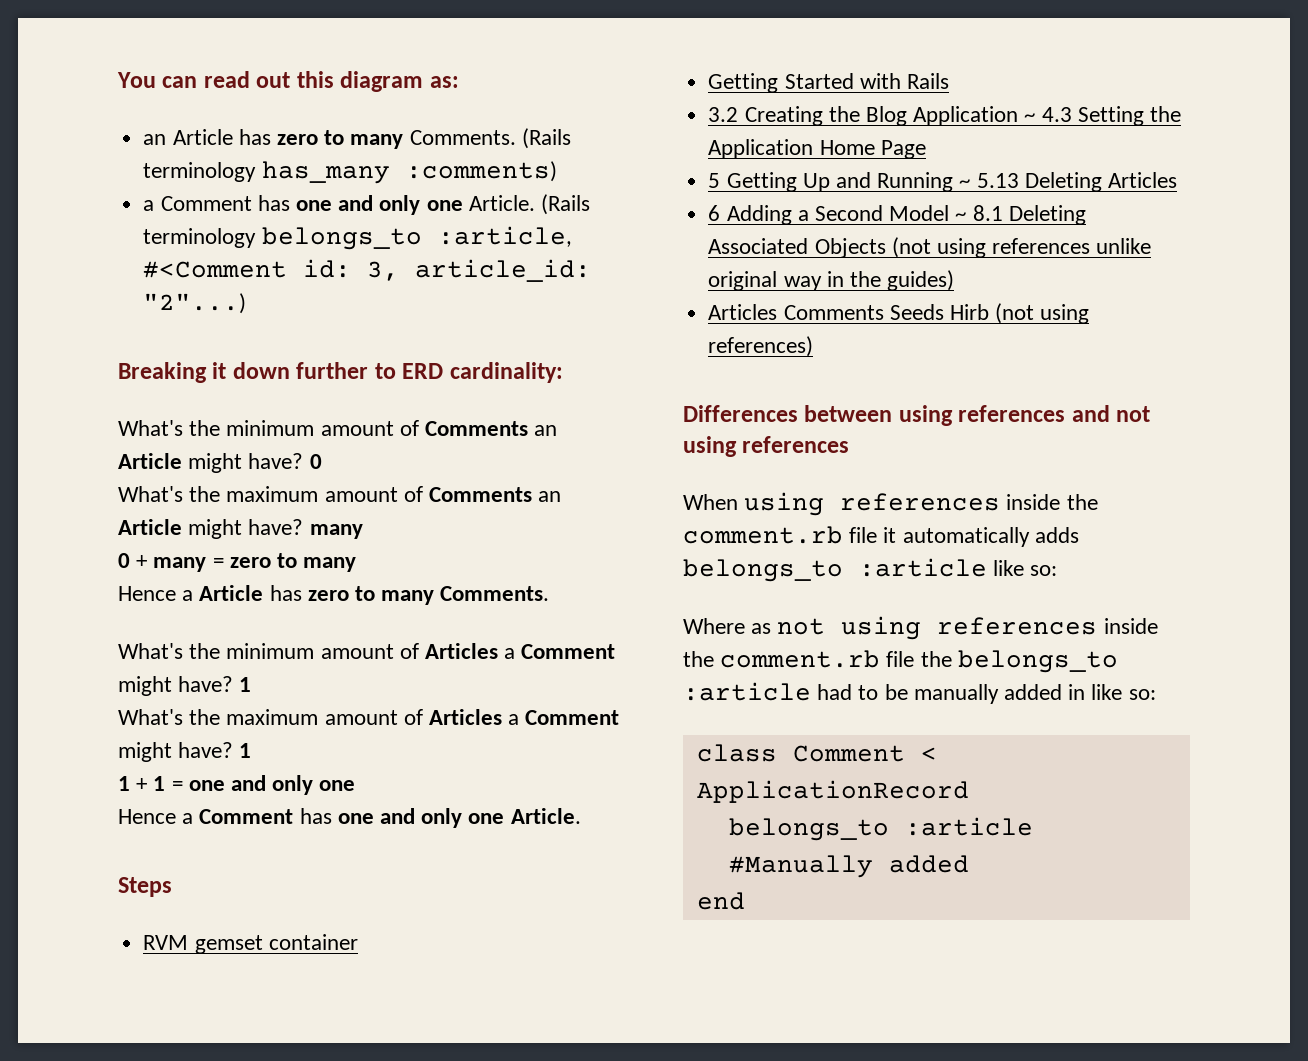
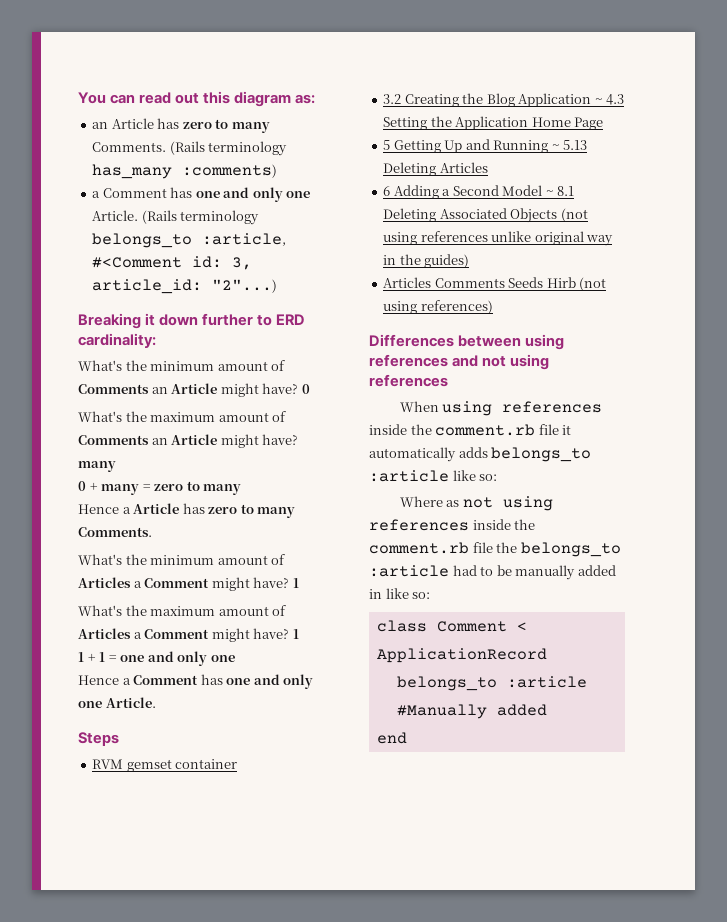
[708,73,949,93] // Getting Started with Rails -> (238, 764) none

